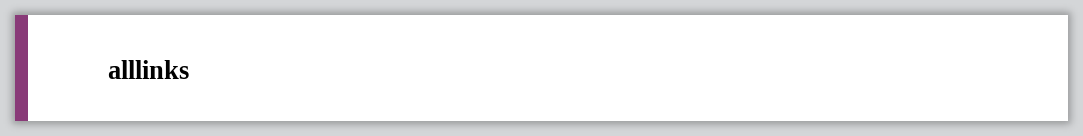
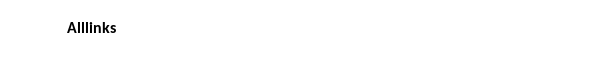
[108,60,189,79] alllinks -> [67,22,116,33] Alllinks

